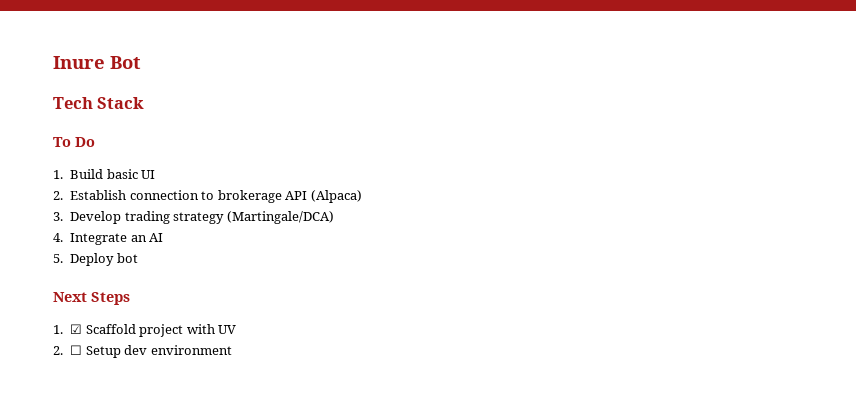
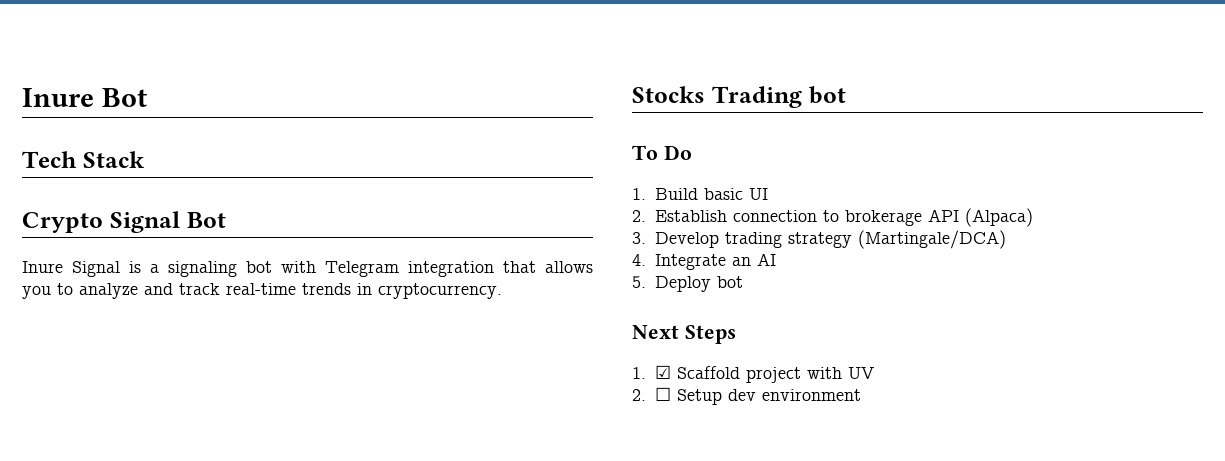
(145, 103) none -> [22,211,226,233] [22,261,593,277] [22,283,502,299] [632,86,846,108] // Crypto Signal Bot // Inure Signal is a signaling bot with Telegram integration that allows you to analyze and track real-time trends in cryptocurrency. // Stocks Trading bot

